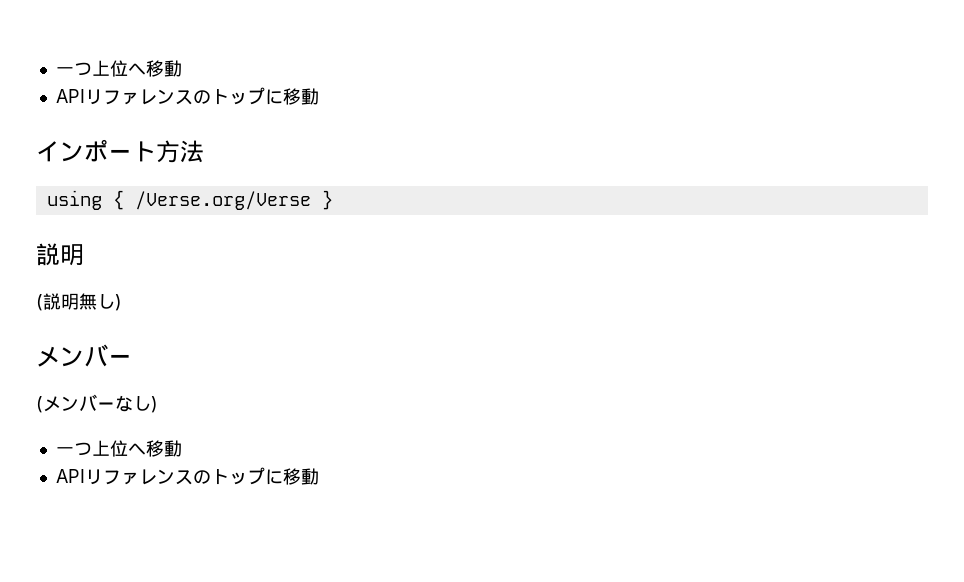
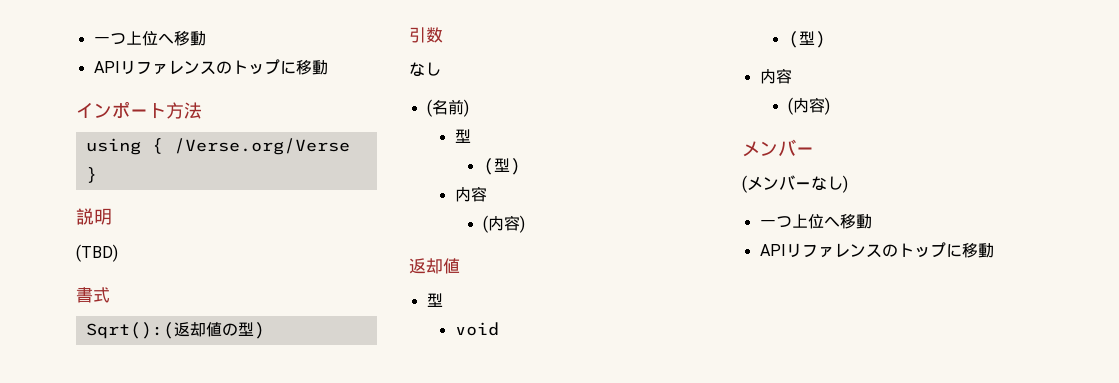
[36,293,115,311] (説明無し -> [76,244,118,262] [76,287,110,303] [85,322,265,339] [409,27,443,43] [409,62,441,77] [426,99,469,117] [454,129,471,143] [482,158,521,175] [454,186,487,202] [482,215,525,233] [409,258,460,274] [426,293,443,307] [454,322,499,336] [787,31,826,48] [759,68,792,84] [787,97,825,115] (TBD) // 書式 // Sqrt():(返却値の型) // 引数 // なし // (名前) // 型 // (型) // 内容 // (内容) // 返却値 // 型 // void // (型) // 内容 // (内容

